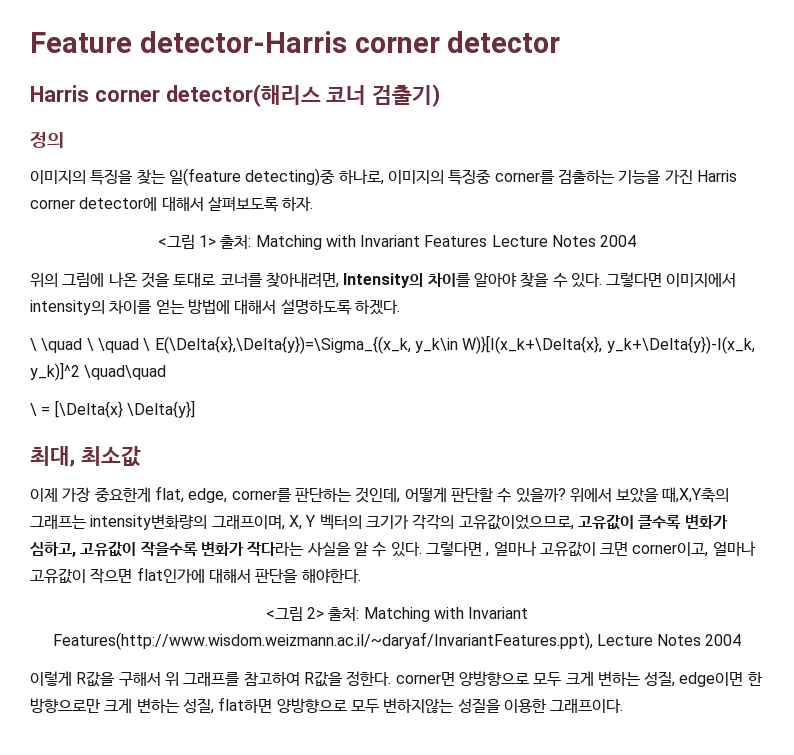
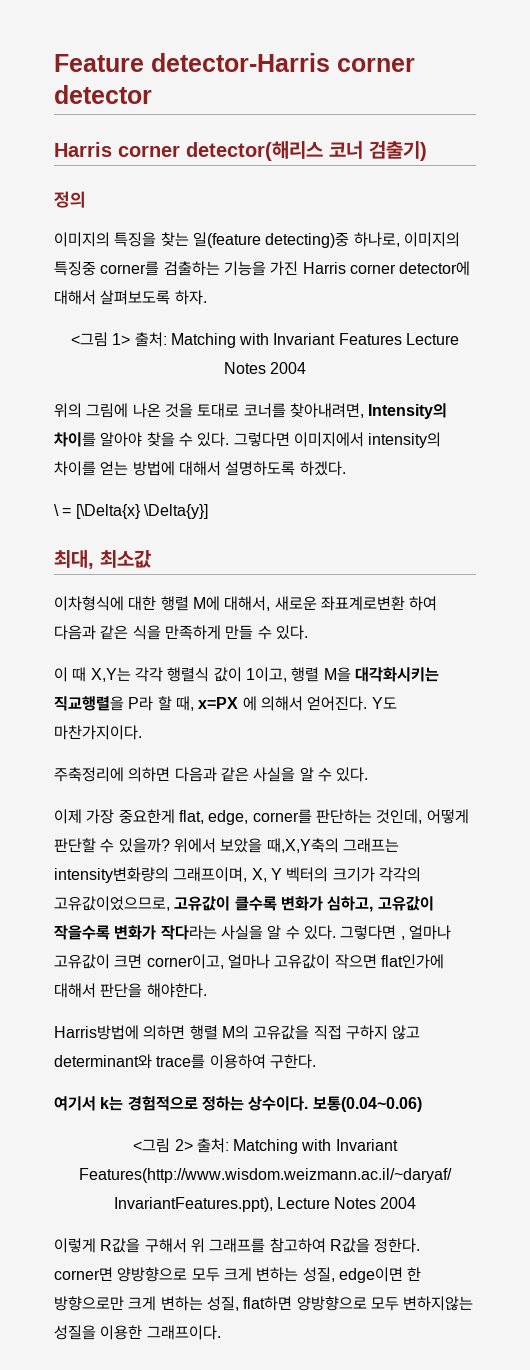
[30,335,755,354] [30,362,167,381] // \ \quad \ \quad \ E(\Delta{x},\Delta{y})=\Sigma_{(x_k, y_k\in W)}[I(x_k+\Delta{x}, y_k+\Delta{y})-I(x_k, y_k)]^2 \quad\quad -> (346, 468) none
(141, 456) none -> [54,596,438,611] [54,625,308,640] [54,667,439,682] [54,696,397,711] [54,725,142,740] [54,767,369,782] // 이차형식에 대한 행렬 M에 대해서, 새로운 좌표계로변환 하여 다음과 같은 식을 만족하게 만들 수 있다. // 이 때 X,Y는 각각 행렬식 값이 1이고, 행렬 M을 대각화시키는 직교행렬을 P라 할 때, x=PX 에 의해서 얻어진다. Y도 마찬가지이다. // 주축정리에 의하면 다음과 같은 사실을 알 수 있다.
(361, 575) none -> [54,1025,421,1040] [54,1054,316,1069] [54,1096,422,1112] // Harris방법에 의하면 행렬 M의 고유값을 직접 구하지 않고 determinant와 trace를 이용하여 구한다. // 여기서 k는 경험적으로 정하는 상수이다. 보통(0.04~0.06)

